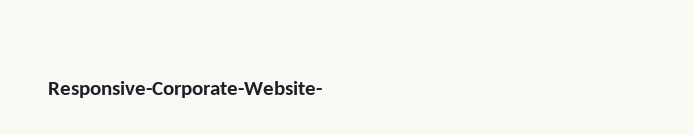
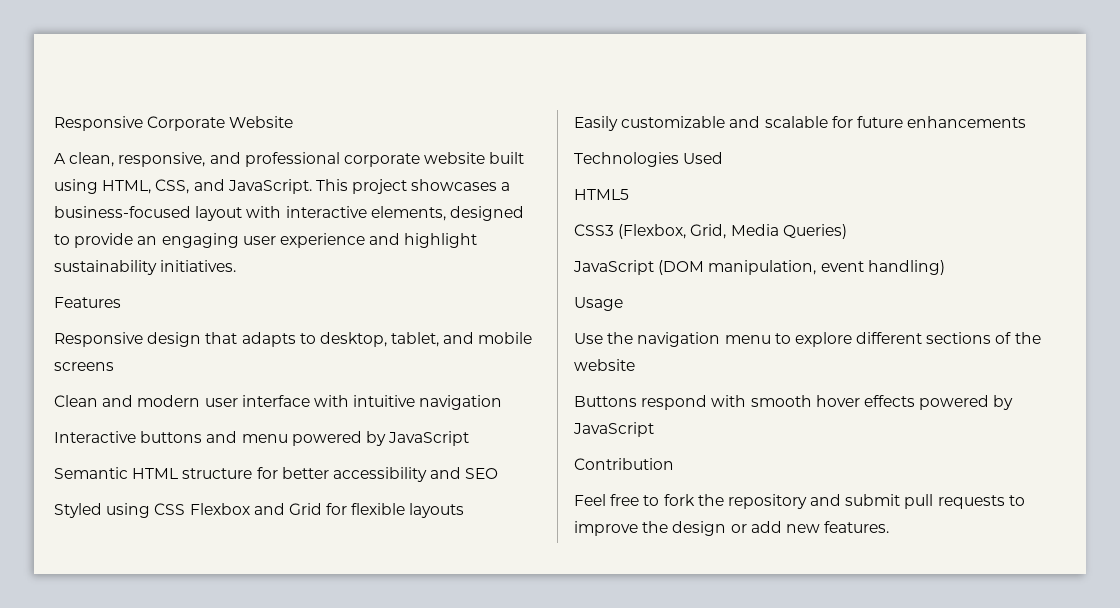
[48,81,322,98] Responsive-Corporate-Website- -> [54,116,294,131] [54,152,525,167] [54,179,511,194] [54,206,524,221] [54,233,478,248] [54,260,237,275] [54,297,121,308] [54,332,533,347] [54,362,114,371] [54,395,503,410] [54,431,470,446] [54,467,499,482] [54,503,465,518] [574,116,1027,131] [574,152,724,167] [574,189,629,200] [574,224,847,239] [573,260,945,275] [574,297,623,311] [574,332,1041,347] [574,359,635,371] [574,395,1014,410] [573,422,654,437] [574,458,674,470] [574,494,1025,509] [574,521,890,536] Responsive Corporate Website // A clean, responsive, and professional corporate website built using HTML, CSS, and JavaScript. This project showcases a business-focused layout with interactive elements, designed to provide an engaging user experience and highlight sustainability initiatives. // Features // Responsive design that adapts to desktop, tablet, and mobile screens // Clean and modern user interface with intuitive navigation // Interactive buttons and menu powered by JavaScript // Semantic HTML structure for better accessibility and SEO // Styled using CSS Flexbox and Grid for flexible layouts // Easily customizable and scalable for future enhancements // Technologies Used // HTML5 // CSS3 (Flexbox, Grid, Media Queries) // JavaScript (DOM manipulation, event handling) // Usage // Use the navigation menu to explore different sections of the website // Buttons respond with smooth hover effects powered by JavaScript // Contribution // Feel free to fork the repository and submit pull requests to improve the design or add new features.

